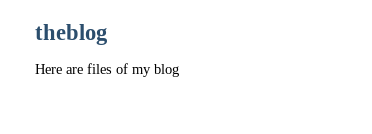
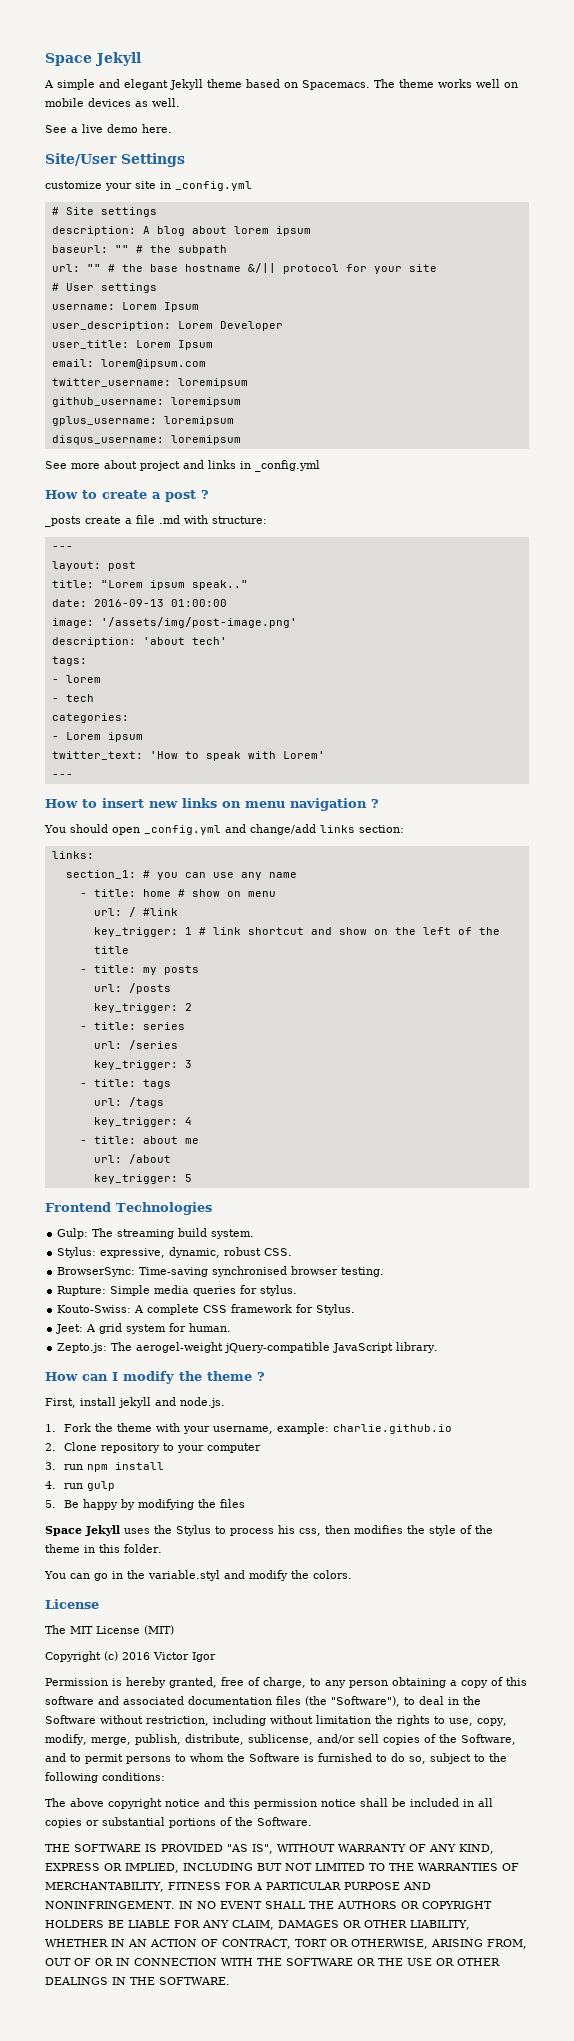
[35,24,108,45] [35,63,179,77] theblog // Here are files of my blog -> [45,52,141,66] [44,79,518,90] [45,98,180,107] [45,124,172,133] [45,153,185,167] [45,181,252,191] [51,207,157,217] [51,226,311,236] [51,245,227,255] [51,263,437,274] [51,283,157,293] [51,302,199,312] [51,321,283,331] [51,340,213,350] [51,359,206,369] [51,378,248,388] [51,397,241,407] [51,416,234,426] [51,435,241,445] [45,460,320,472] [45,490,209,502] [45,515,267,527] [51,546,73,550] [51,561,136,571] [51,580,248,590] [51,599,227,607] [51,617,297,628] [51,637,227,647] [51,656,87,666] [51,675,101,683] [51,694,94,702] [51,713,129,723] [51,732,143,742] [51,751,325,761] [51,774,73,778] [45,798,379,811] [44,824,404,835] [51,851,94,859] [65,870,297,880] [79,889,276,897] [93,907,178,917] [93,927,500,937] [93,946,129,954] [79,965,199,975] [93,983,171,994] [93,1003,192,1013] [79,1022,185,1030] [93,1040,178,1050] [93,1060,192,1070] [79,1079,171,1089] [93,1097,164,1108] [93,1117,192,1127] [79,1136,199,1144] [93,1154,171,1164] [93,1174,192,1184] [45,1202,212,1215] [57,1228,255,1239] [57,1247,293,1258] [57,1266,385,1277] [57,1285,298,1296] [57,1304,356,1315] [56,1323,232,1334] [57,1342,439,1353] [45,1371,265,1384] [45,1397,225,1408] [45,1423,452,1434] [45,1442,261,1453] [45,1462,164,1472] [45,1481,115,1491] [45,1499,245,1510] [45,1525,493,1536] [45,1544,162,1553] [44,1570,352,1581] [45,1599,99,1609] [45,1625,174,1635] [45,1651,216,1662] [45,1677,527,1688] [45,1696,481,1707] [45,1715,507,1726] [45,1734,516,1745] [45,1753,507,1764] [45,1772,165,1783] [45,1798,493,1809] [45,1817,312,1828] [45,1844,494,1854] [45,1863,519,1873] [45,1882,431,1892] [45,1901,492,1909] [45,1920,470,1930] [45,1939,527,1949] [45,1958,500,1966] [45,1977,230,1985] Space Jekyll // A simple and elegant Jekyll theme based on Spacemacs. The theme works well on mobile devices as well. // See a live demo here. // Site/User Settings // customize your site in _config.yml // # Site settings // description: A blog about lorem ipsum // baseurl: "" # the subpath // url: "" # the base hostname &/|| protocol for your site // # User settings // username: Lorem Ipsum // user_description: Lorem Developer // user_title: Lorem Ipsum // email: lorem@ipsum.com // twitter_username: loremipsum // github_username: loremipsum // gplus_username: loremipsum // disqus_username: loremipsum // See more about project and links in _config.yml // How to create a post ? // _posts create a file .md with structure: // --- // layout: post // title: "Lorem ipsum speak.." // date: 2016-09-13 01:00:00 // image: '/assets/img/post-image.png' // description: 'about tech' // tags: // - lorem // - tech // categories: // - Lorem ipsum // twitter_text: 'How to speak with Lorem' // --- // How to insert new links on menu navigation ? // You should open _config.yml and change/add links section: // links: // section_1: # you can use any name // - title: home # show on menu // url: / #link // key_trigger: 1 # link shortcut and show on the left of the title // - title: my posts // url: /posts // key_trigger: 2 // - title: series // url: /series // key_trigger: 3 // - title: tags // url: /tags // key_trigger: 4 // - title: about me // url: /about // key_trigger: 5 // Frontend Technologies // Gulp: The streaming build system. // Stylus: expressive, dynamic, robust CSS. // BrowserSync: Time-saving synchronised browser testing. // Rupture: Simple media queries for stylus. // Kouto-Swiss: A complete CSS framework for Stylus. // Jeet: A grid system for human. // Zepto.js: The aerogel-weight jQuery-compatible JavaScript library. // How can I modify the theme ? // First, install jekyll and node.js. // 1. Fork the theme with your username, example: charlie.github.io // 2. Clone repository to your computer // 3. run npm install // 4. run gulp // 5. Be happy by modifying the files // Space Jekyll uses the Stylus to process his css, then modifies the style of the theme in this folder. // You can go in the variable.styl and modify the colors. // License // The MIT License (MIT) // Copyright (c) 2016 Victor Igor // Permission is hereby granted, free of charge, to any person obtaining a copy of this software and associated documentation files (the "Software"), to deal in the Software without restriction, including without limitation the rights to use, copy, modify, merge, publish, distribute, sublicense, and/or sell copies of the Software, and to permit persons to whom the Software is furnished to do so, subject to the following conditions: // The above copyright notice and this permission notice shall be included in all copies or substantial portions of the Software. // THE SOFTWARE IS PROVIDED "AS IS", WITHOUT WARRANTY OF ANY KIND, EXPRESS OR IMPLIED, INCLUDING BUT NOT LIMITED TO THE WARRANTIES OF MERCHANTABILITY, FITNESS FOR A PARTICULAR PURPOSE AND NONINFRINGEMENT. IN NO EVENT SHALL THE AUTHORS OR COPYRIGHT HOLDERS BE LIABLE FOR ANY CLAIM, DAMAGES OR OTHER LIABILITY, WHETHER IN AN ACTION OF CONTRACT, TORT OR OTHERWISE, ARISING FROM, OUT OF OR IN CONNECTION WITH THE SOFTWARE OR THE USE OR OTHER DEALINGS IN THE SOFTWARE.

